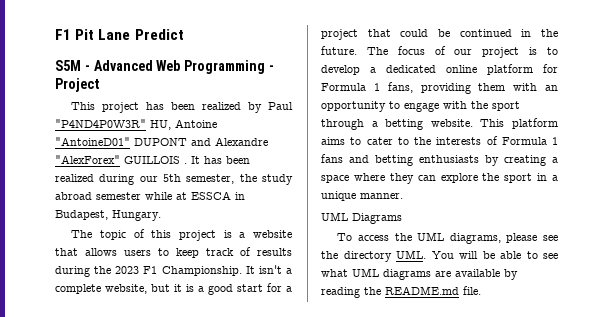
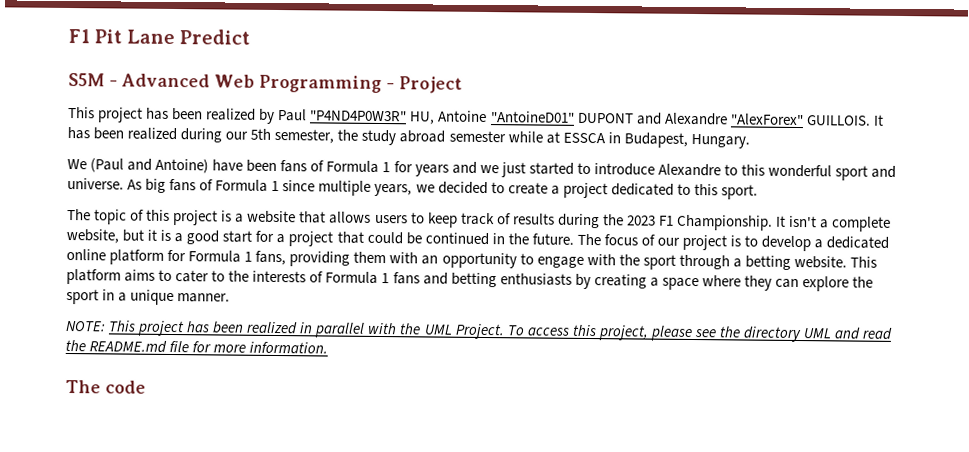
[124,156,187,164] GUILLOIS . -> [805,115,871,126] GUILLOIS.
(161, 215) none -> [67,158,897,181] [67,177,758,200] // We (Paul and Antoine) have been fans of Formula 1 for years and we just started to introduce Alexandre to this wonderful sport and universe. As big fans of Formula 1 since multiple years, we decided to create a project dedicated to this sport.
[321,212,402,224] [337,232,558,244] [321,250,558,262] [321,268,518,280] [321,286,481,298] UML Diagrams // To access the UML diagrams, please see the directory UML. You will be able to see what UML diagrams are available by reading the README.md file. -> [65,320,894,343] [65,339,329,354] [65,379,146,394] NOTE: This project has been realized in parallel with the UML Project. To access this project, please see the directory UML and read the README.md file for more information. // The code

